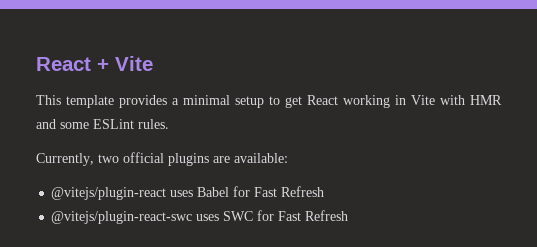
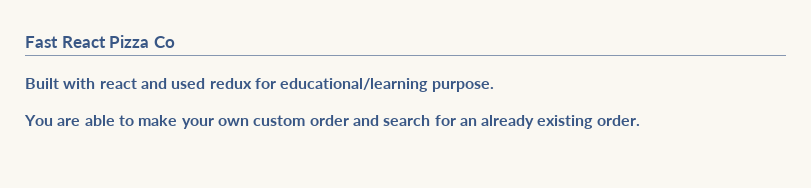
[36,56,153,71] [36,95,502,108] [36,119,169,129] [36,152,288,166] [51,186,325,200] [51,210,349,224] React + Vite // This template provides a minimal setup to get React working in Vite with HMR and some ESLint rules. // Currently, two official plugins are available: // @vitejs/plugin-react uses Babel for Fast Refresh // @vitejs/plugin-react-swc uses SWC for Fast Refresh -> [25,35,175,48] [25,78,494,92] [24,115,640,129] Fast React Pizza Co // Built with react and used redux for educational/learning purpose. // You are able to make your own custom order and search for an already existing order.

